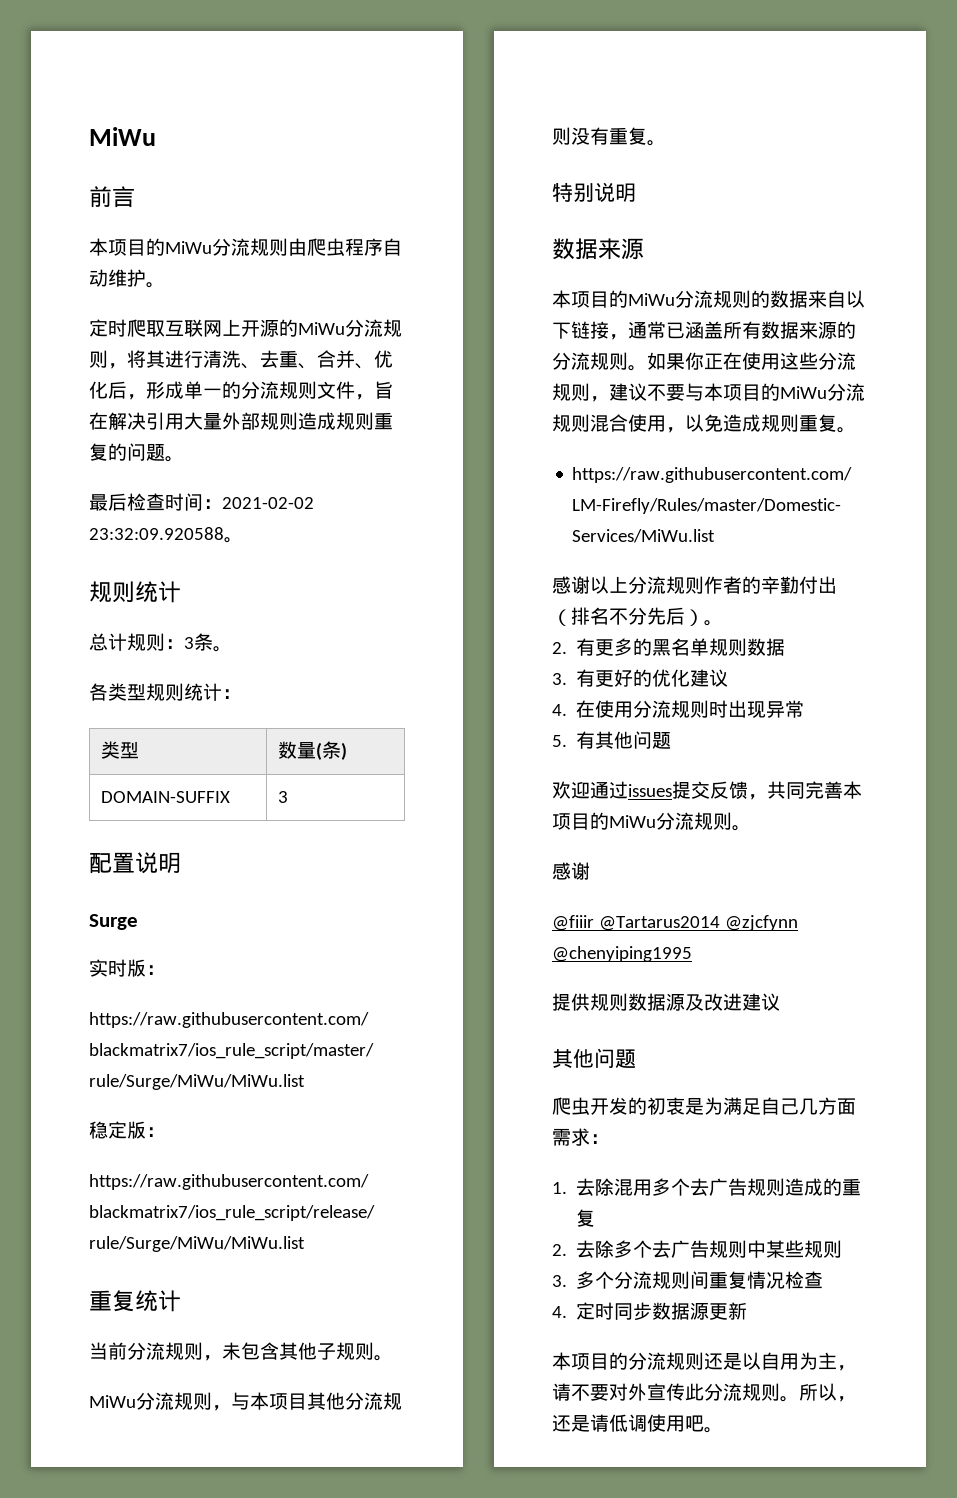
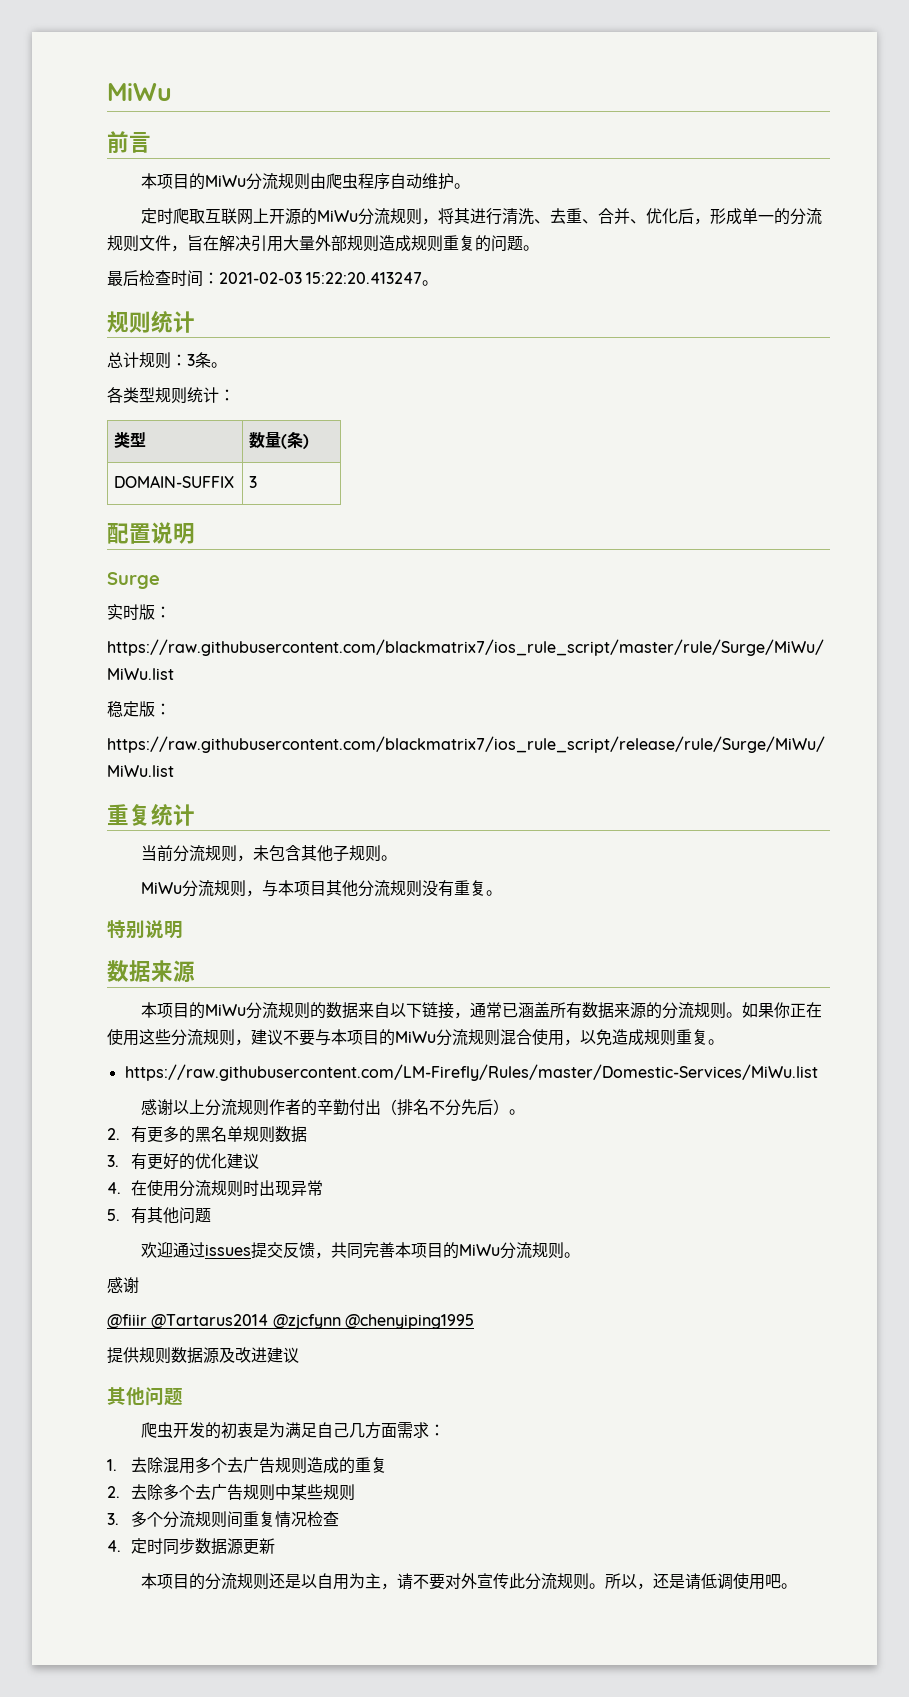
[222,497,314,509] [89,527,224,540] 2021-02-02 23:32:09.920588 -> [219,272,423,284] 2021-02-03 15:22:20.413247

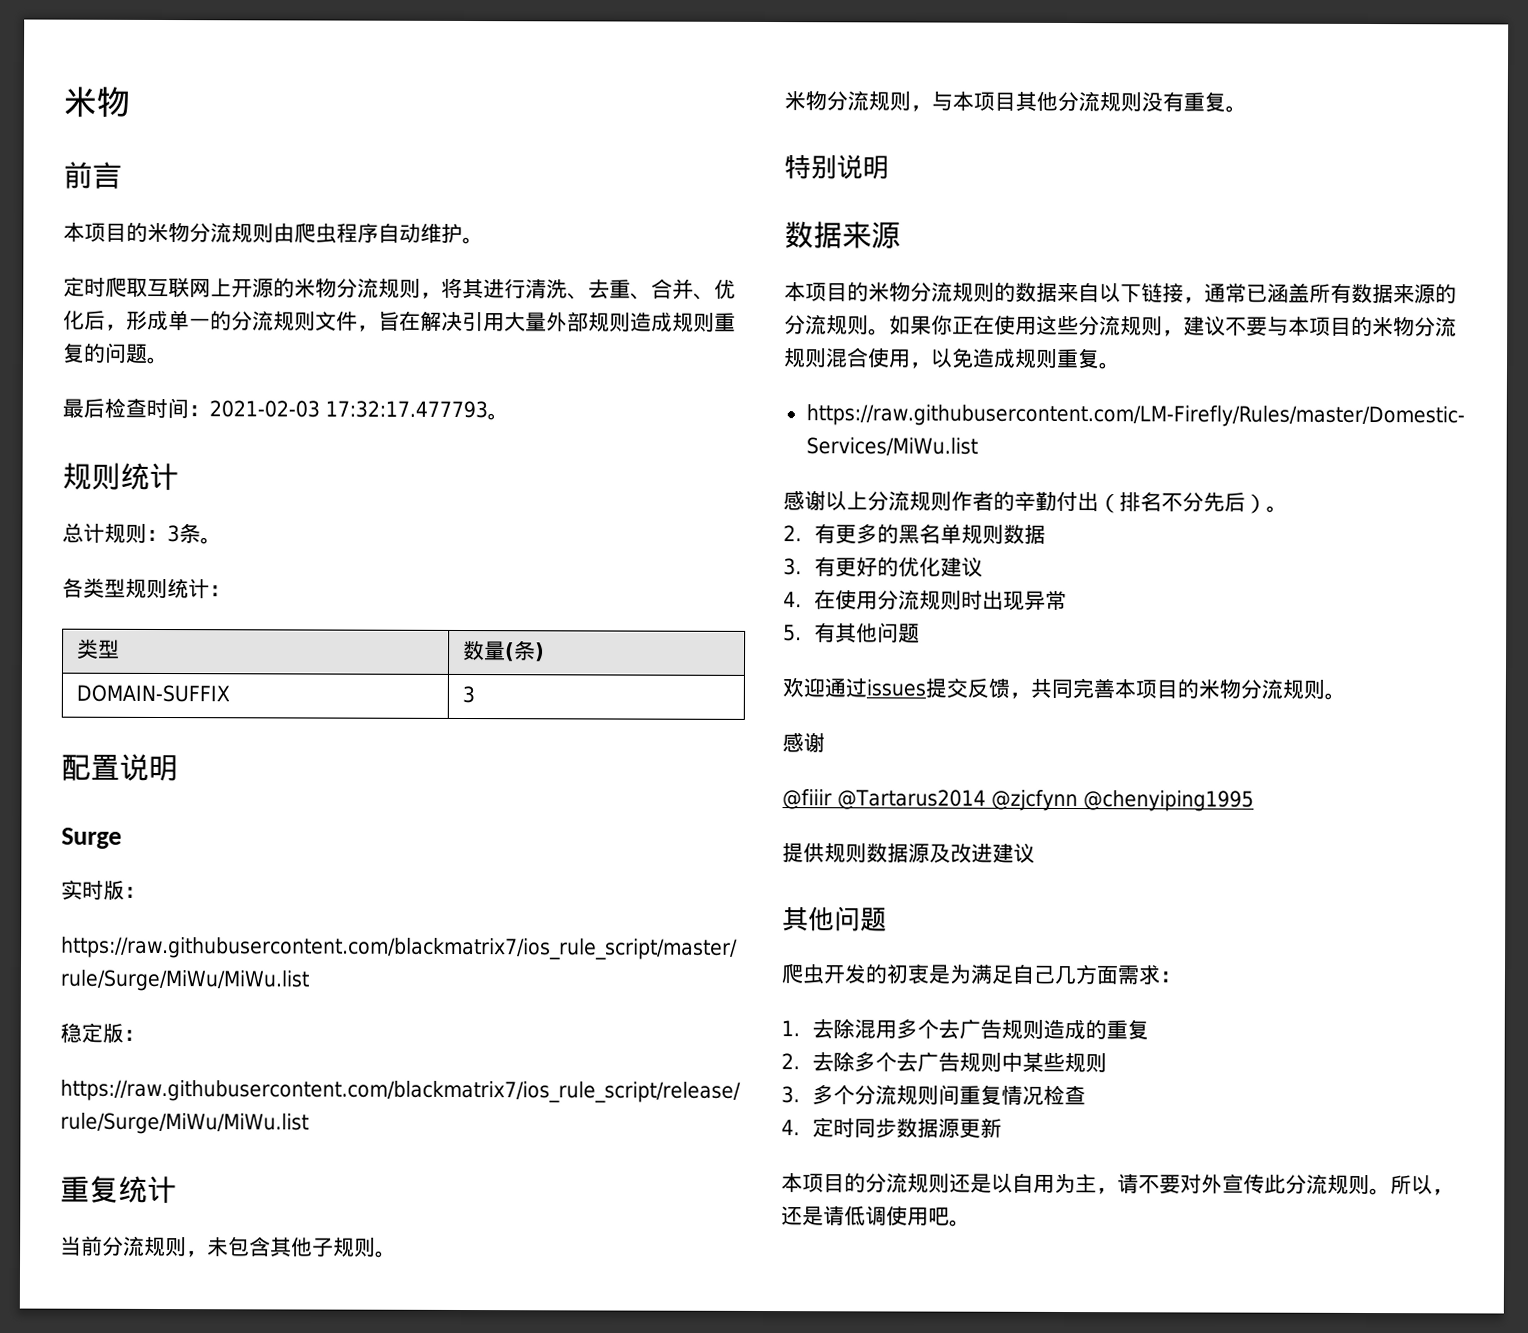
[107,83,172,101] MiWu -> [63,86,130,117] 米物
[205,175,247,187] MiWu -> [147,222,190,243] 米物
[317,210,359,222] MiWu -> [294,278,337,298] 米物
[306,272,423,284] 15:22:20.413247 -> [325,400,488,419] 17:32:17.477793
[141,882,183,894] MiWu -> [784,91,827,111] 米物
[205,1004,247,1016] MiWu -> [868,282,911,302] 米物
[395,1031,436,1043] MiWu -> [1372,317,1415,337] 米物
[459,1244,501,1256] MiWu -> [1198,679,1241,699] 米物

